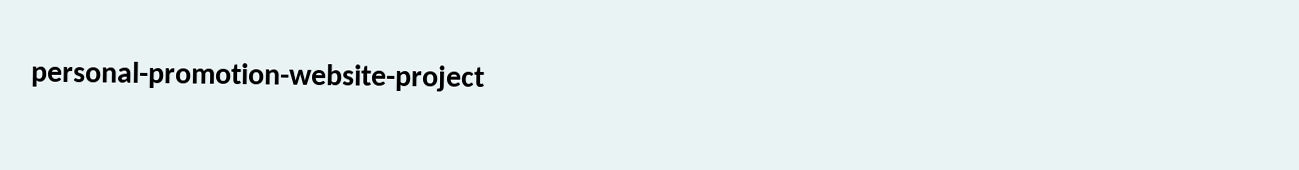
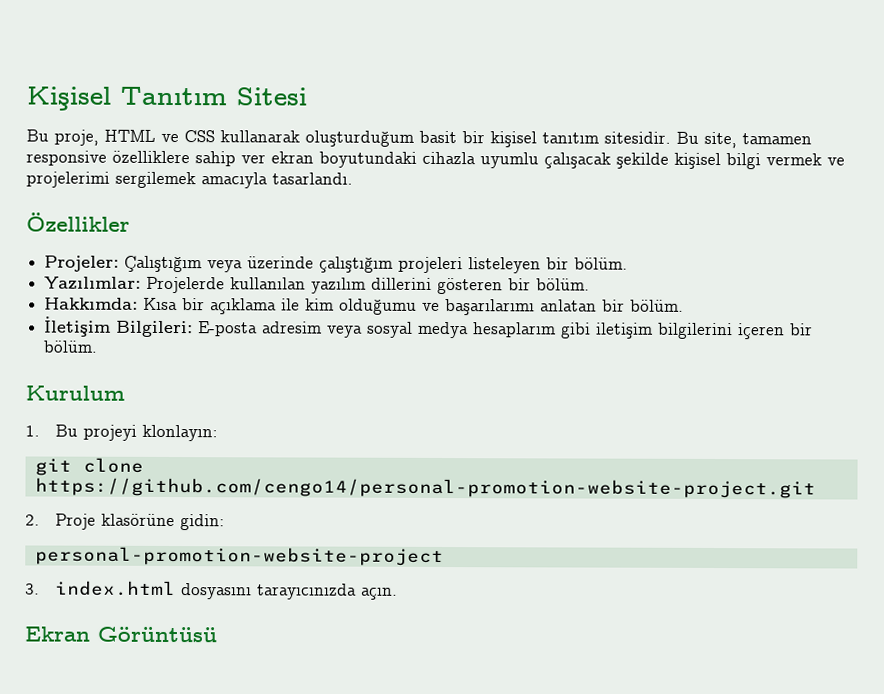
[30,60,485,93] personal-promotion-website-project -> [26,86,307,111] [26,129,812,149] [26,150,845,170] [26,171,353,189] [26,212,130,232] [44,255,629,274] [44,276,591,295] [44,297,685,316] [44,316,814,340] [43,340,99,353] [25,385,125,401] [25,424,219,442] [34,457,144,476] [34,477,816,499] [25,513,226,531] [34,546,444,567] [25,580,399,600] [24,626,217,643] Kişisel Tanıtım Sitesi // Bu proje, HTML ve CSS kullanarak oluşturduğum basit bir kişisel tanıtım sitesidir. Bu site, tamamen responsive özelliklere sahip ver ekran boyutundaki cihazla uyumlu çalışacak şekilde kişisel bilgi vermek ve projelerimi sergilemek amacıyla tasarlandı. // Özellikler // Projeler: Çalıştığım veya üzerinde çalıştığım projeleri listeleyen bir bölüm. // Yazılımlar: Projelerde kullanılan yazılım dillerini gösteren bir bölüm. // Hakkımda: Kısa bir açıklama ile kim olduğumu ve başarılarımı anlatan bir bölüm. // İletişim Bilgileri: E-posta adresim veya sosyal medya hesaplarım gibi iletişim bilgilerini içeren bir bölüm. // Kurulum // 1. Bu projeyi klonlayın: // git clone https://github.com/cengo14/personal-promotion-website-project.git // 2. Proje klasörüne gidin: // personal-promotion-website-project // 3. index.html dosyasını tarayıcınızda açın. // Ekran Görüntüsü

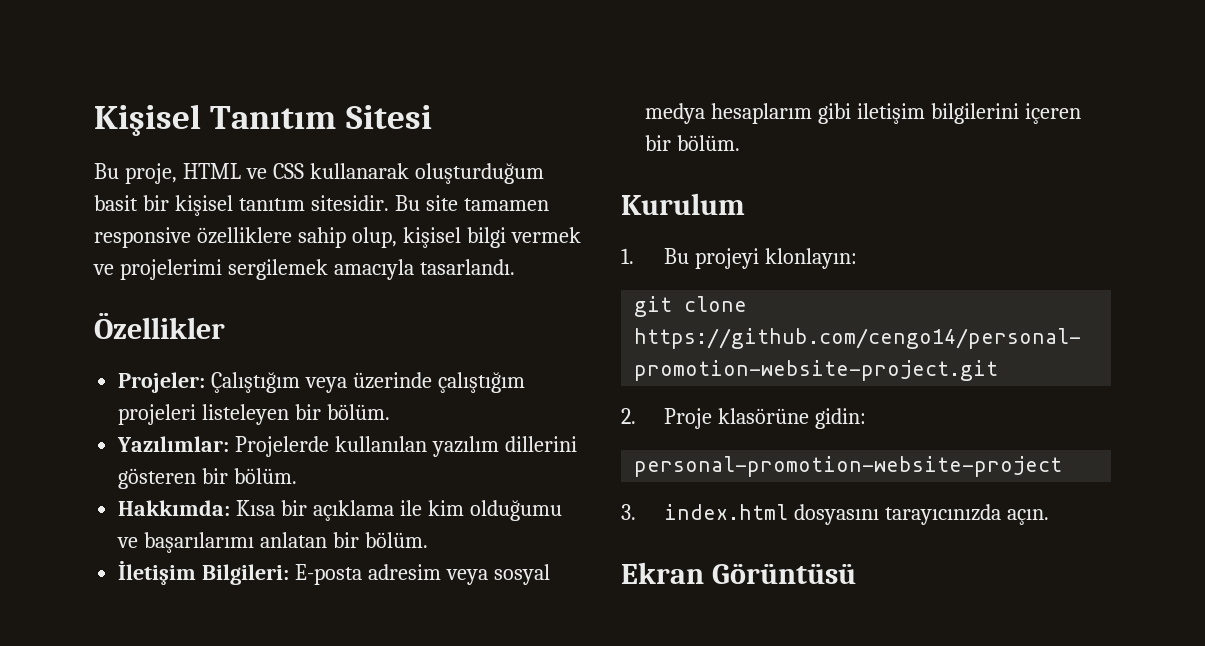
[704,131,737,149] site, -> [425,195,458,211] site
[241,151,669,169] ver ekran boyutundaki cihazla uyumlu çalışacak şekilde -> [351,227,397,248] olup,

